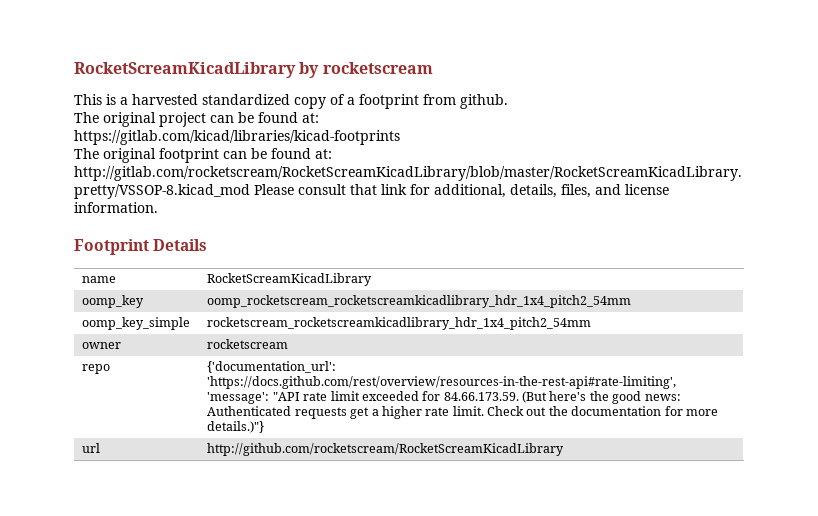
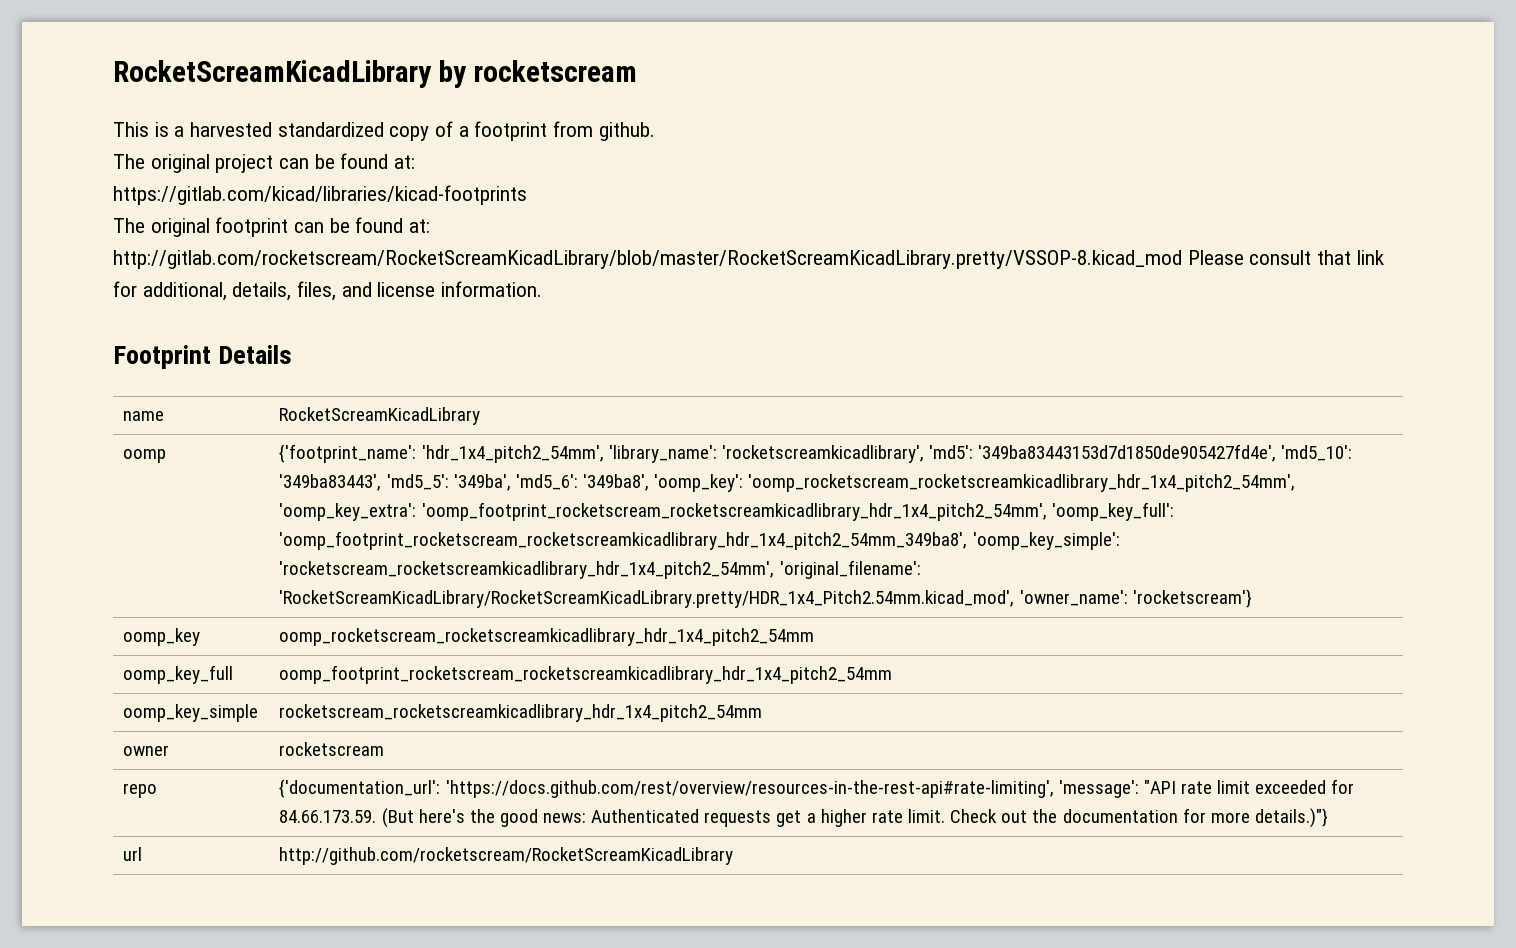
(373, 279) none -> [123,449,167,463] [279,444,1353,463] [279,474,1296,492] [279,502,1174,521] [279,531,1120,550] [279,560,921,579] [279,589,1252,608] // oomp | {'footprint_name': 'hdr_1x4_pitch2_54mm', 'library_name': 'rocketscreamkicadlibrary', 'md5': '349ba83443153d7d1850de905427fd4e', 'md5_10': '349ba83443', 'md5_5': '349ba', 'md5_6': '349ba8', 'oomp_key': 'oomp_rocketscream_rocketscreamkicadlibrary_hdr_1x4_pitch2_54mm', 'oomp_key_extra': 'oomp_footprint_rocketscream_rocketscreamkicadlibrary_hdr_1x4_pitch2_54mm', 'oomp_key_full': 'oomp_footprint_rocketscream_rocketscreamkicadlibrary_hdr_1x4_pitch2_54mm_349ba8', 'oomp_key_simple': 'rocketscream_rocketscreamkicadlibrary_hdr_1x4_pitch2_54mm', 'original_filename': 'RocketScreamKicadLibrary/RocketScreamKicadLibrary.pretty/HDR_1x4_Pitch2.54mm.kicad_mod', 'owner_name': 'rocketscream'}
(632, 301) none -> [123,665,234,684] [279,665,893,684] // oomp_key_full | oomp_footprint_rocketscream_rocketscreamkicadlibrary_hdr_1x4_pitch2_54mm

